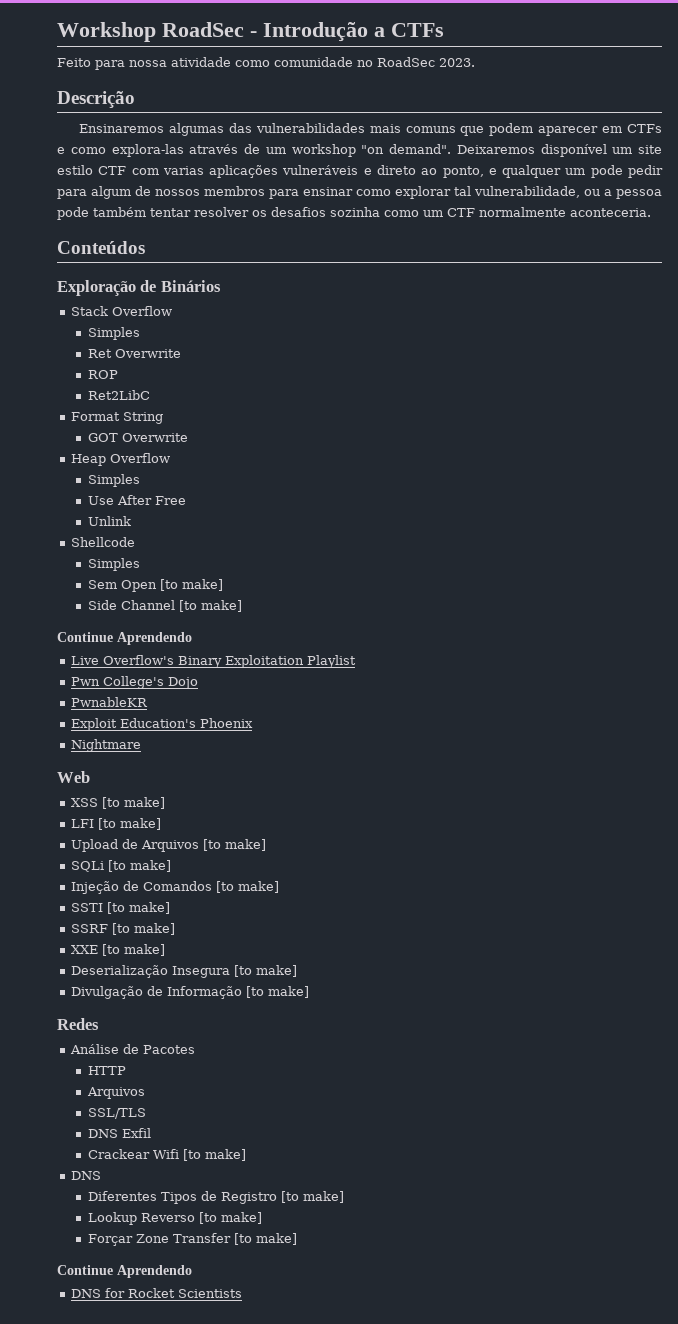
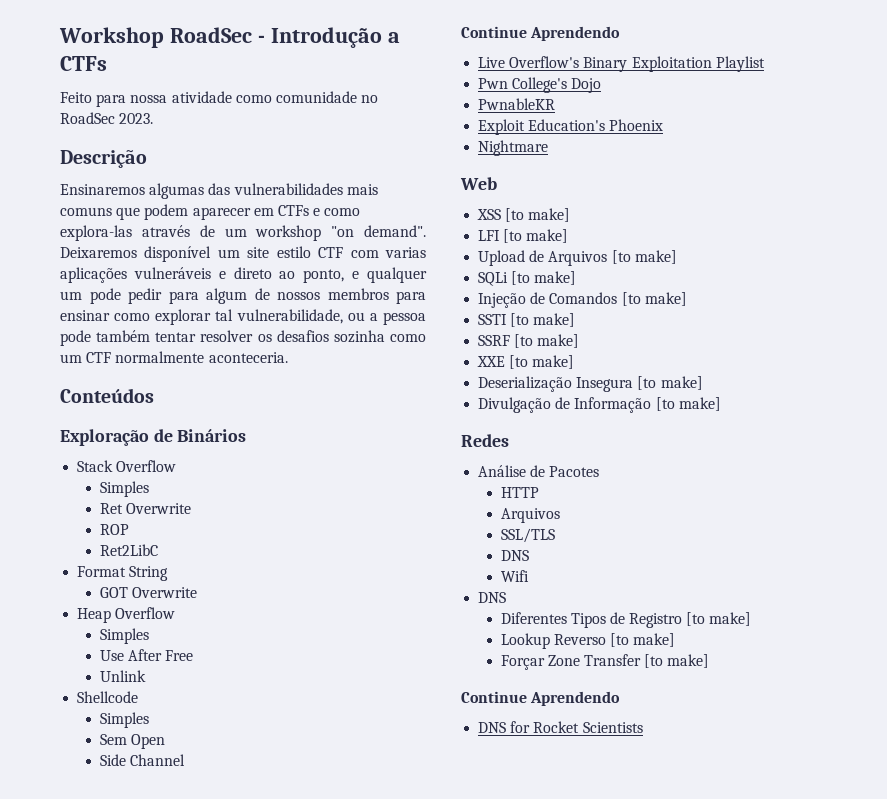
[159,579,223,591] [to make] -> (165, 741) none
[178,600,242,612] [to make] -> (185, 760) none
[121,1128,151,1138] [87,1149,150,1159] Exfil // Crackear -> (529, 555) //
[182,1149,246,1161] [to make] -> (529, 576) none

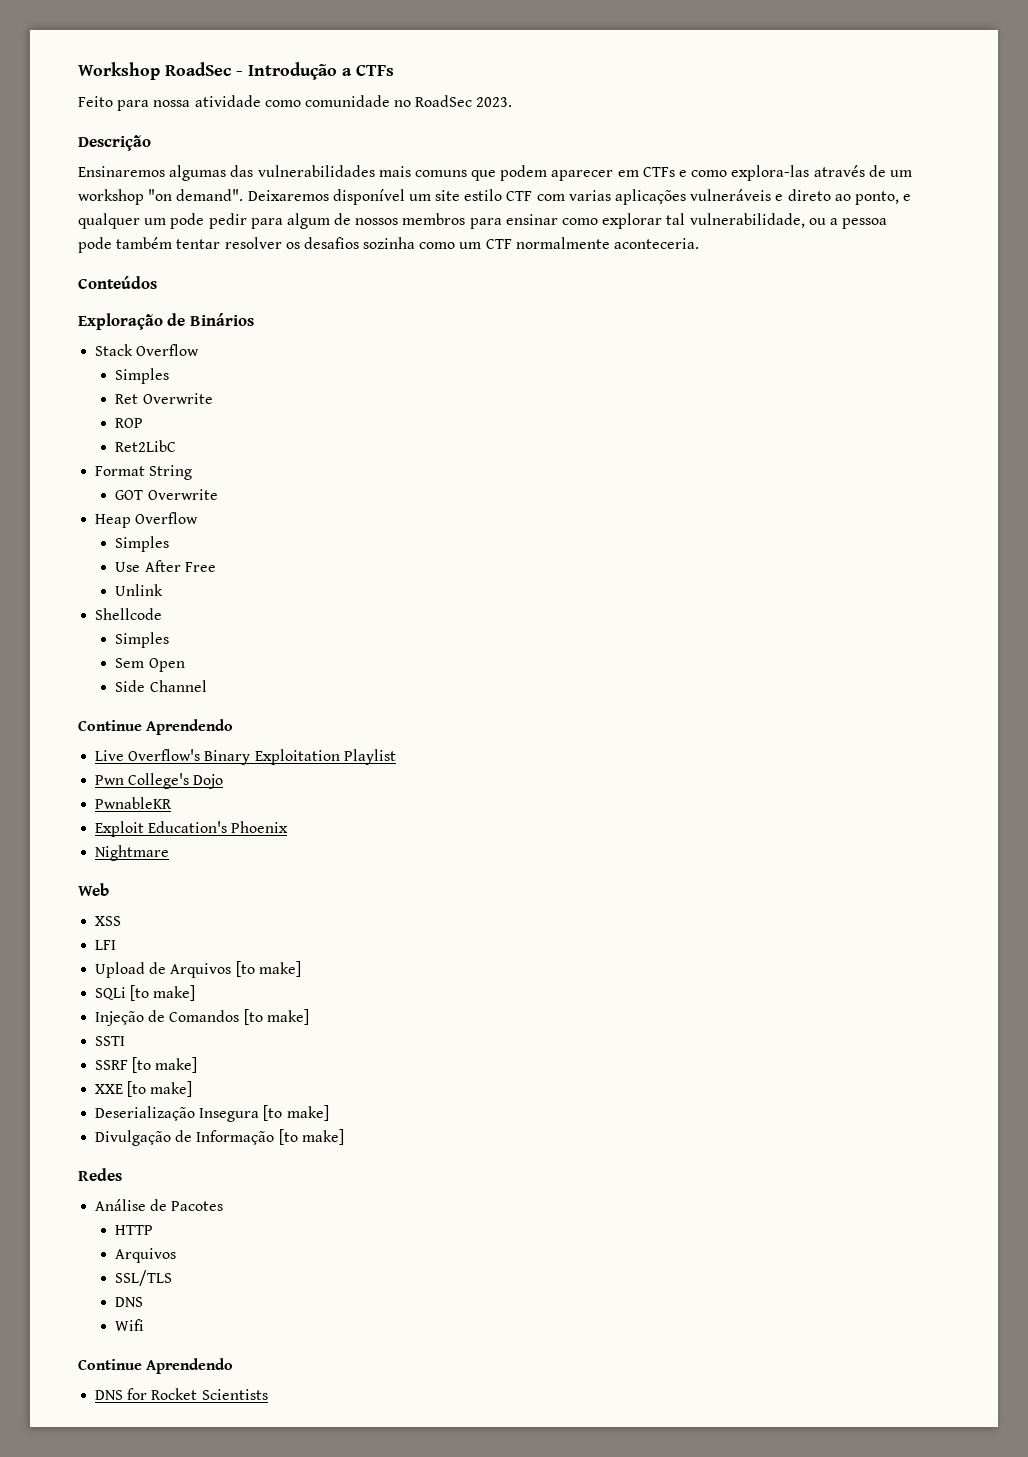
[505,208,571,222] [to make] -> (122, 921) none
[503,229,569,243] [to make] -> (117, 945) none
[510,313,576,327] [to make] -> (126, 1041) none
[478,592,507,603] [500,612,752,628] [500,633,676,649] [500,654,710,670] // DNS // Diferentes Tipos de Registro [to make] // Lookup Reverso [to make] // Forçar Zone Transfer [to make] -> (145, 1325) none

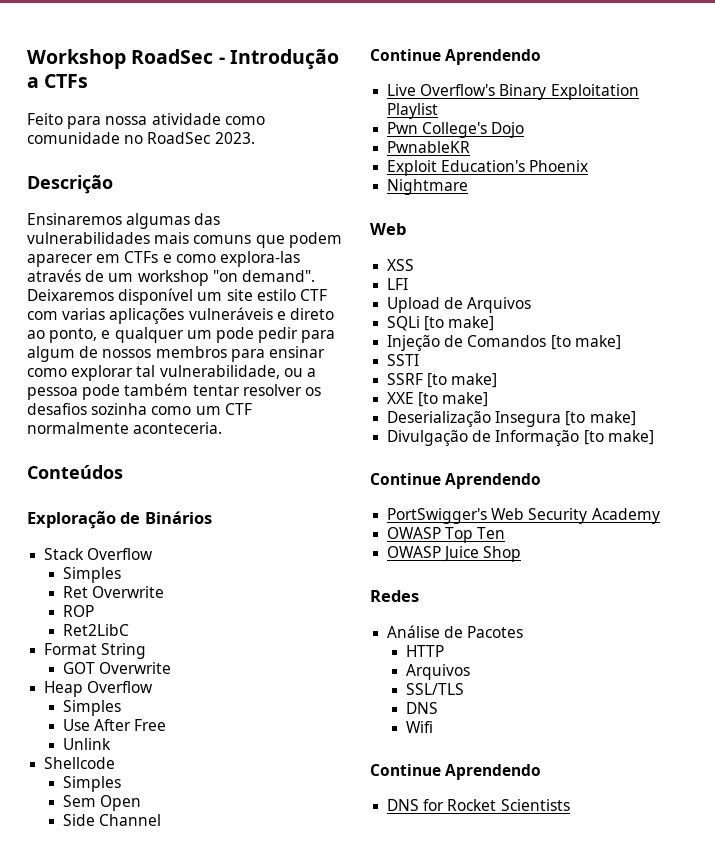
[235,961,301,977] [to make] -> (532, 305) none
(344, 1137) none -> [370,473,542,489] [387,508,660,524] [387,527,506,543] [387,546,522,562] // Continue Aprendendo // PortSwigger's Web Security Academy // OWASP Top Ten // OWASP Juice Shop

